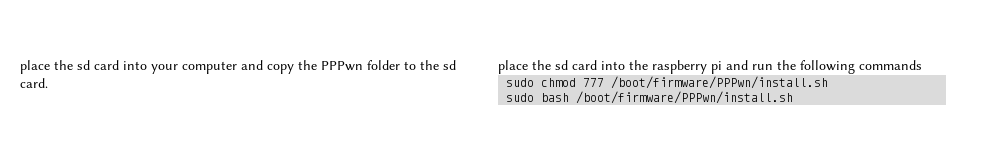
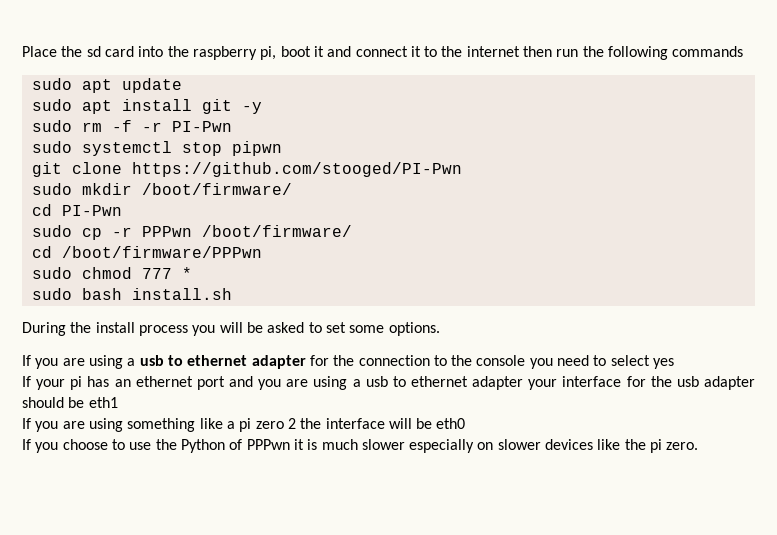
[20,60,456,74] [20,78,48,88] [498,60,528,74] place the sd card into your computer and copy the PPPwn folder to the sd card. // place -> [22,46,57,57] Place
[711,60,922,74] pi and run the following commands -> [260,46,744,60] [31,78,182,93] [31,99,262,114] [31,120,232,132] [31,141,282,156] [31,162,462,177] [31,183,292,195] [31,204,122,216] [31,225,352,240] [31,246,262,258] pi, boot it and connect it to the internet then run the following commands // sudo apt update // sudo apt install git -y // sudo rm -f -r PI-Pwn // sudo systemctl stop pipwn // git clone https://github.com/stooged/PI-Pwn // sudo mkdir /boot/firmware/ // cd PI-Pwn // sudo cp -r PPPwn /boot/firmware/ // cd /boot/firmware/PPPwn
[611,76,829,89] /boot/firmware/PPPwn/install.sh -> [181,267,192,279] *
[576,91,794,104] /boot/firmware/PPPwn/install.sh -> [131,288,232,300] [22,322,440,336] [22,355,675,369] [22,376,755,390] [22,397,118,408] [22,418,466,432] [22,439,699,453] install.sh // During the install process you will be asked to set some options. // If you are using a usb to ethernet adapter for the connection to the console you need to select yes // If your pi has an ethernet port and you are using a usb to ethernet adapter your interface for the usb adapter should be eth1 // If you are using something like a pi zero 2 the interface will be eth0 // If you choose to use the Python of PPPwn it is much slower especially on slower devices like the pi zero.

